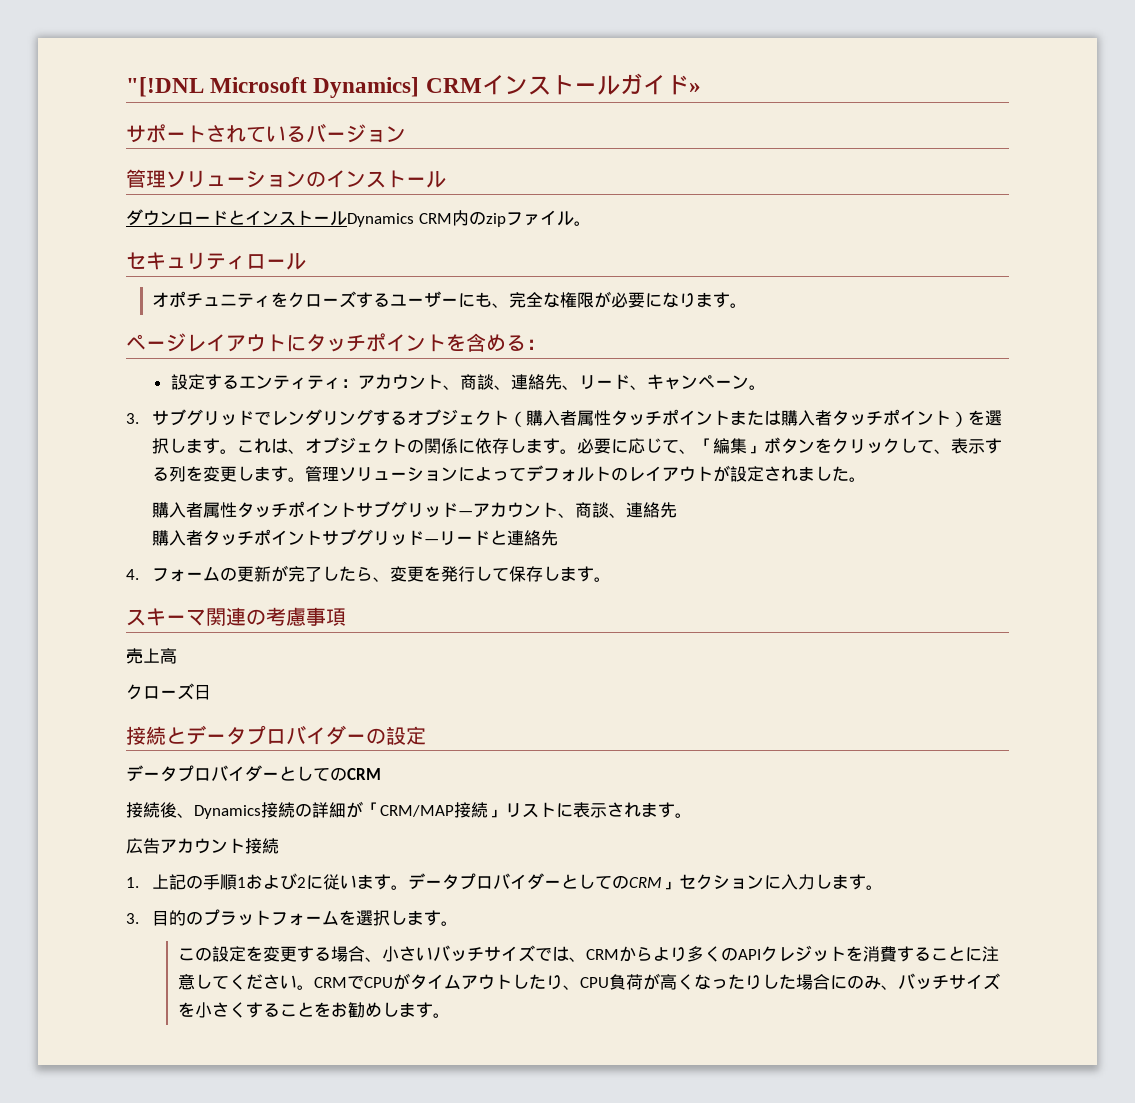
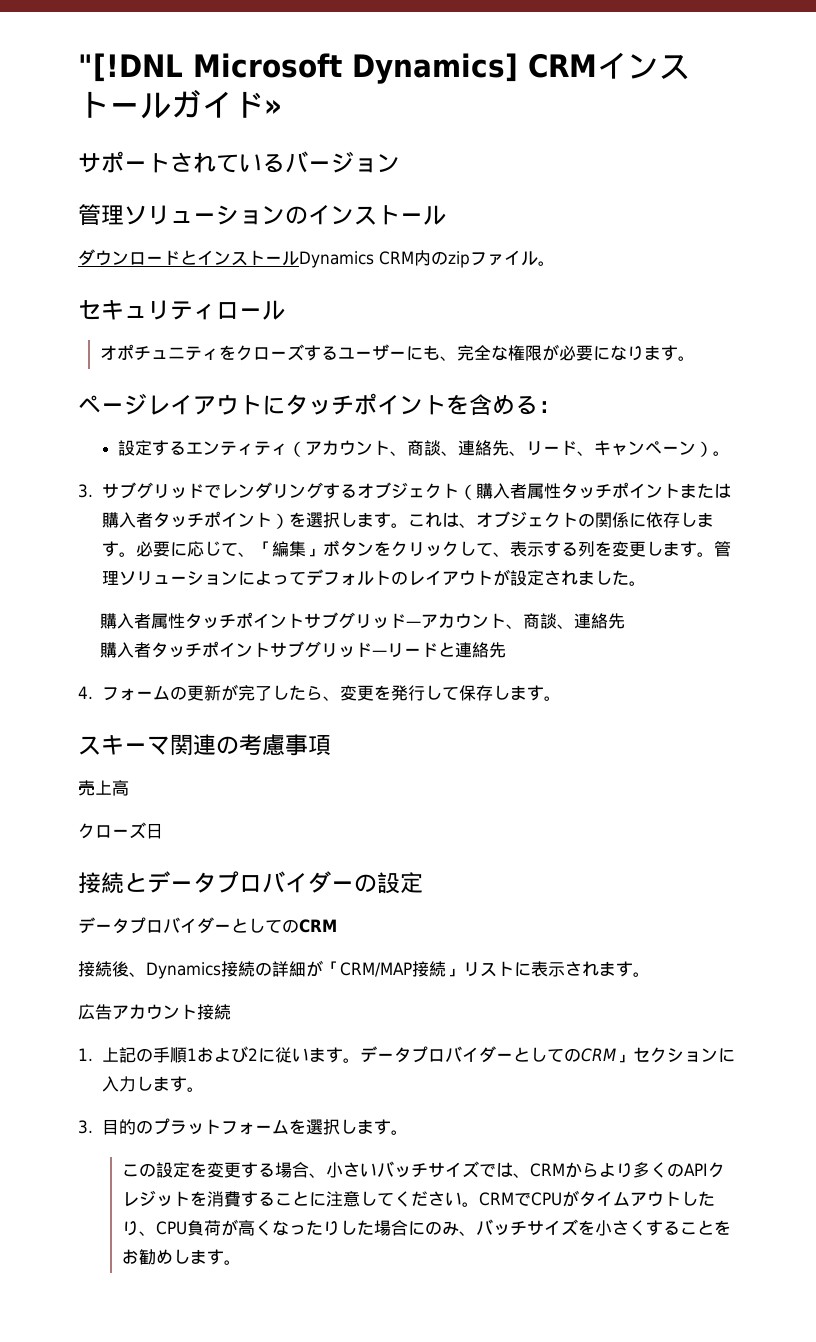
[340,379,358,388] ： -> [288,441,306,457] （
(749, 382) none -> [696,441,714,457] ）

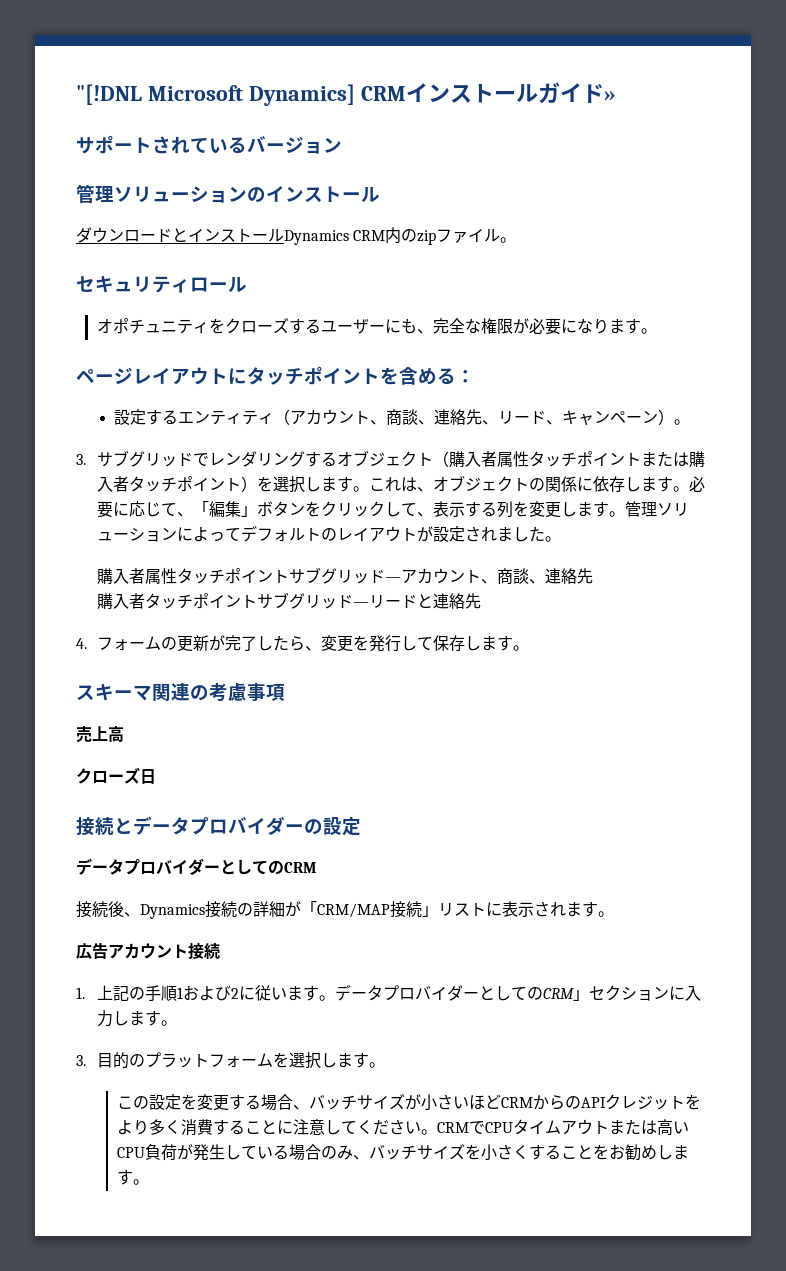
[325,1161,667,1178] 小さいバッチサイズでは、CRMからより多く -> [309,1094,566,1111] バッチサイズが小さいほどCRMから
(207, 1198) none -> [117,1119,182,1135] より多く
[561,1190,579,1207] が -> (514, 1127) none
[680,1191,715,1206] [121,1219,425,1236] したり、CPU負荷が高くなったりした場合に -> [609,1119,690,1136] [117,1144,322,1161] または高いCPU負荷が発生している場合

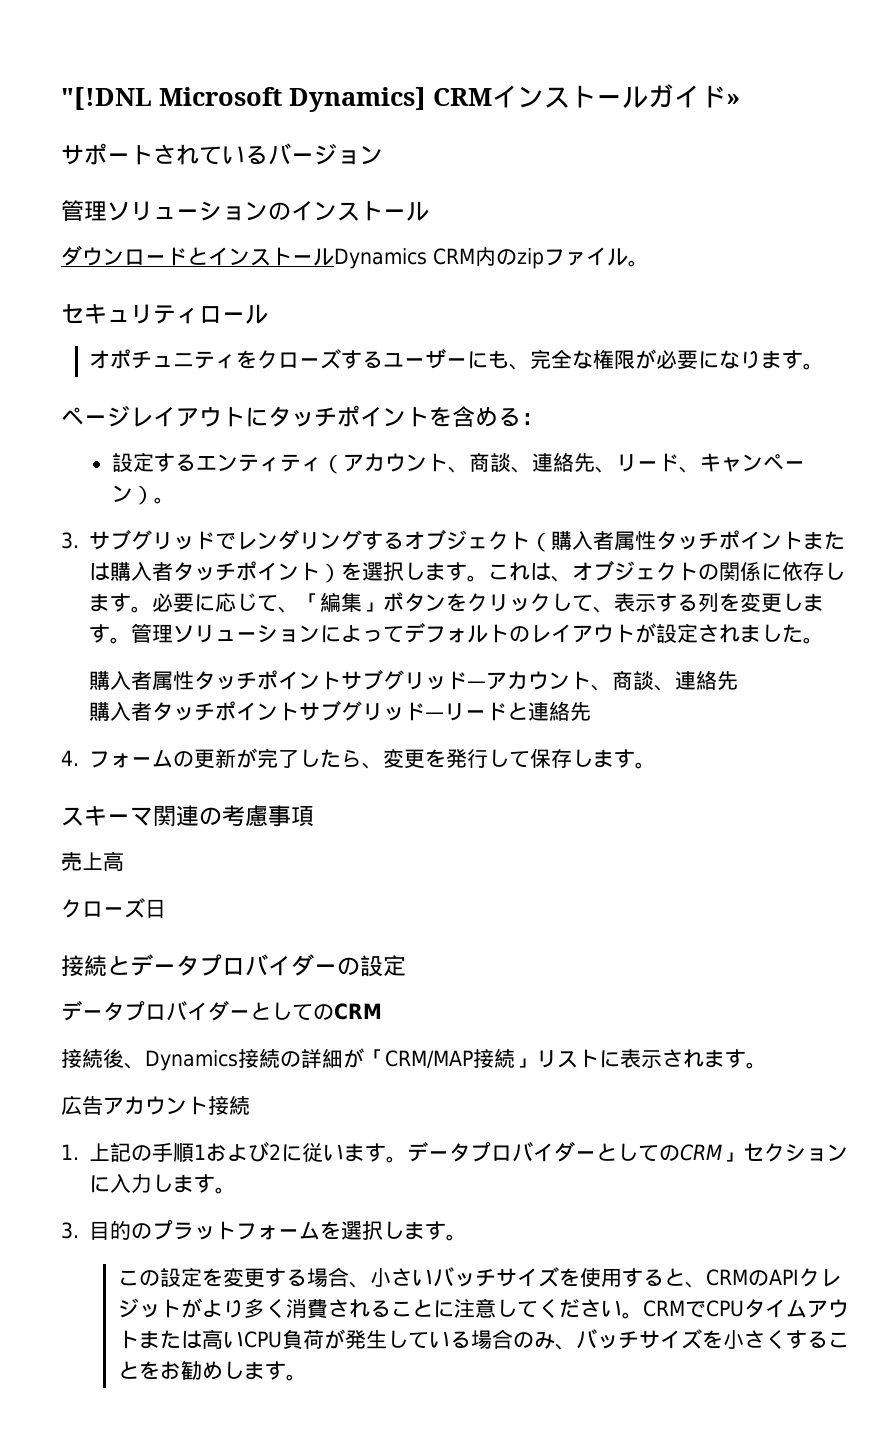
[309,1094,566,1111] バッチサイズが小さいほどCRMから -> [369,1267,748,1288] 小さいバッチサイズを使用すると、CRM
[685,1094,702,1110] を -> [180,1298,202,1318] が
[213,1119,230,1135] す -> [327,1299,370,1318] され

